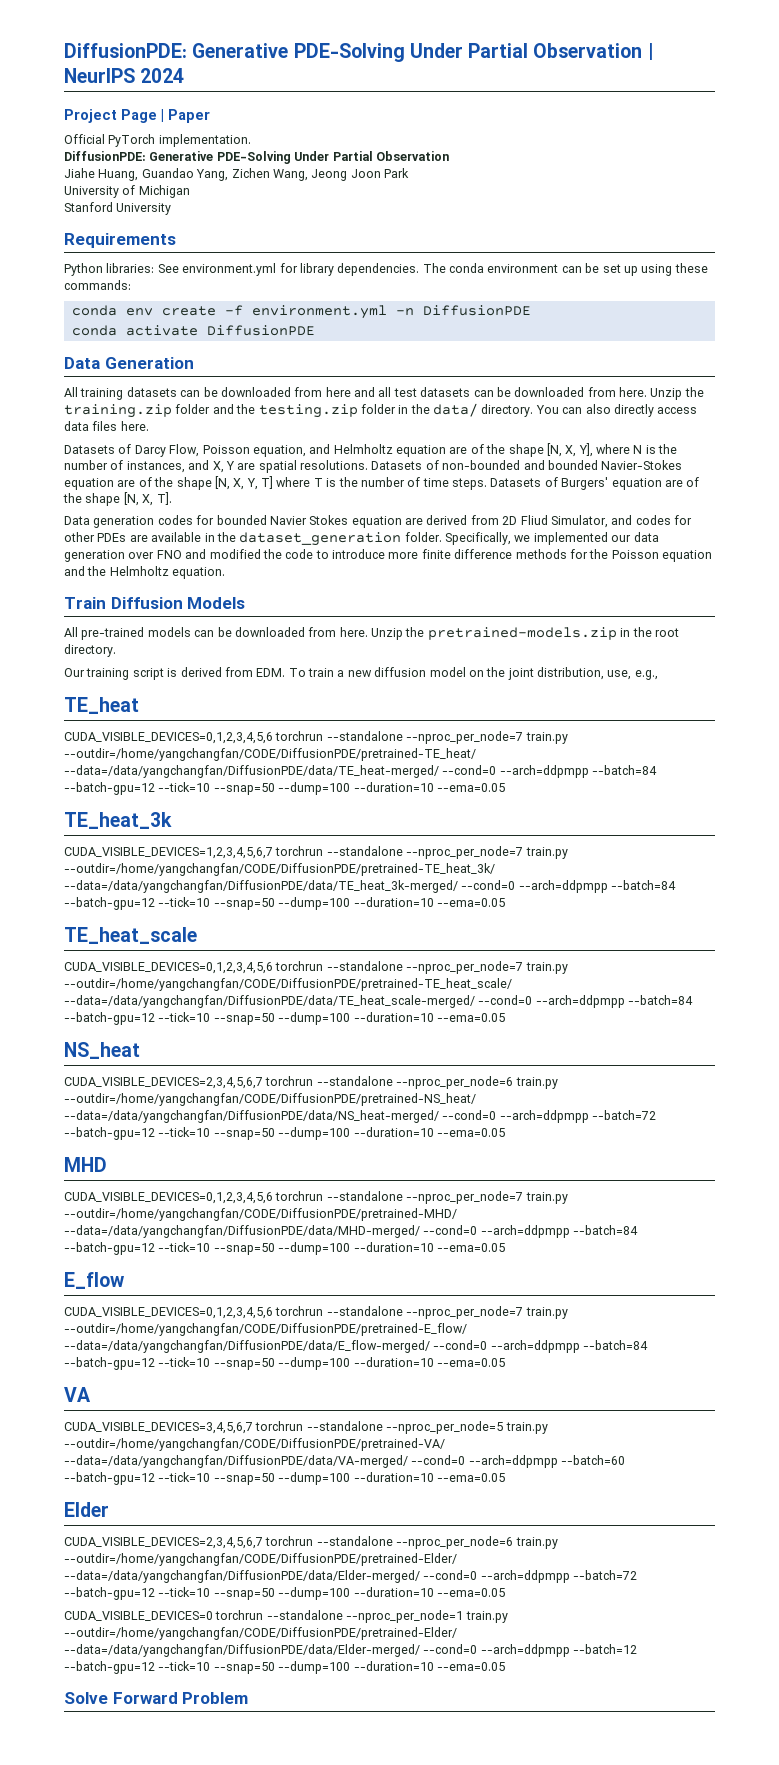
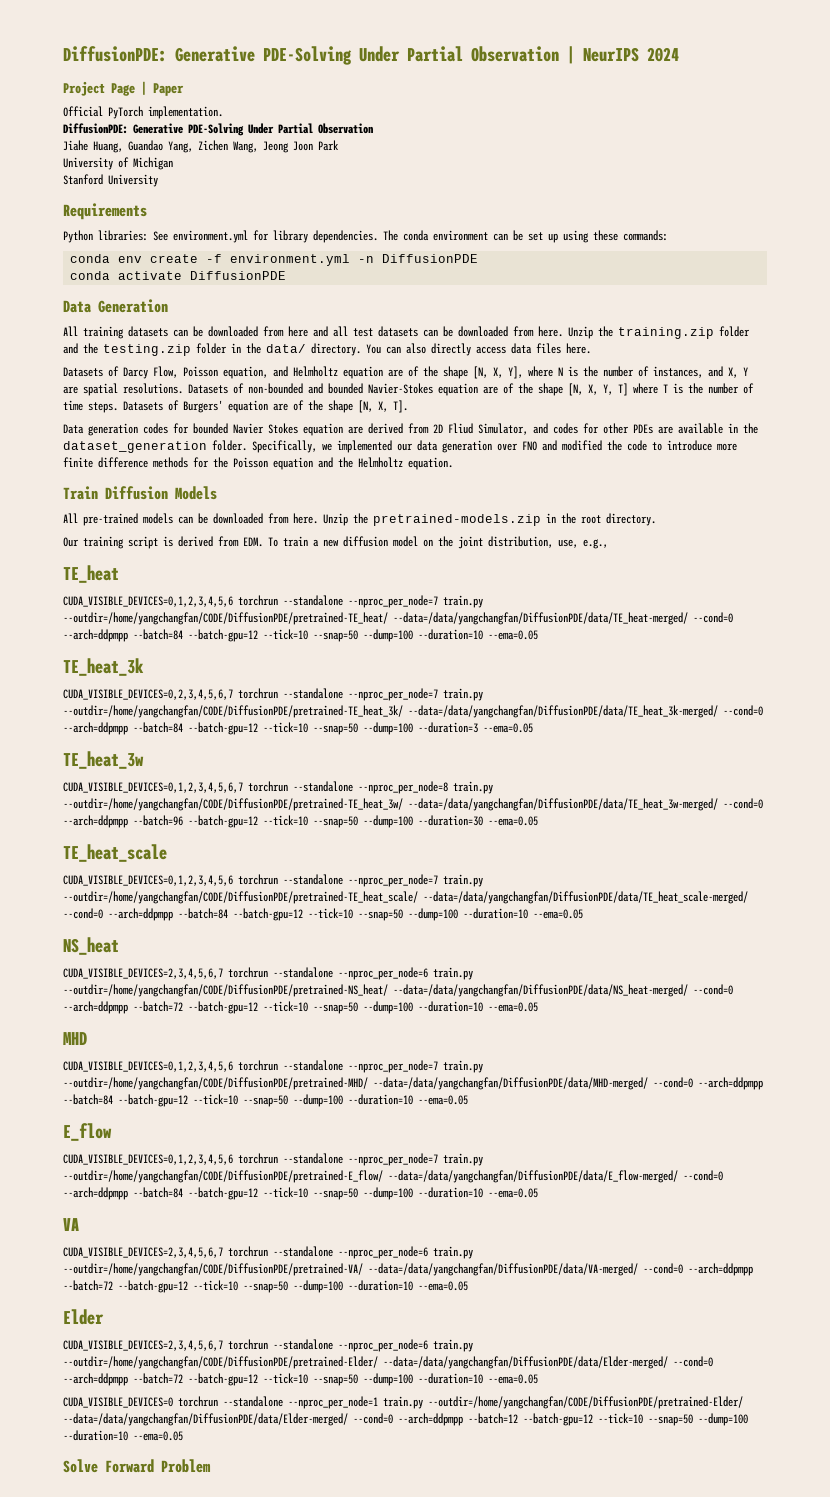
[64,847,273,859] CUDA_VISIBLE_DEVICES=1,2,3,4,5,6,7 -> [63,689,233,700] CUDA_VISIBLE_DEVICES=0,2,3,4,5,6,7
[353,897,434,907] --duration=10 -> [418,722,533,733] [63,751,144,769] [63,781,493,794] [63,798,763,811] [63,815,483,828] --duration=3 --ema=0.05 // TE_heat_3w // CUDA_VISIBLE_DEVICES=0,1,2,3,4,5,6,7 torchrun --standalone --nproc_per_node=8 train.py --outdir=/home/yangchangfan/CODE/DiffusionPDE/pretrained-TE_heat_3w/ --data=/data/yangchangfan/DiffusionPDE/data/TE_heat_3w-merged/ --cond=0 --arch=ddpmpp --batch=96 --batch-gpu=12 --tick=10 --snap=50 --dump=100 --duration=30
[64,1421,504,1434] CUDA_VISIBLE_DEVICES=3,4,5,6,7 torchrun --standalone --nproc_per_node=5 -> [63,1246,428,1259] CUDA_VISIBLE_DEVICES=2,3,4,5,6,7 torchrun --standalone --nproc_per_node=6
[561,1455,626,1465] --batch=60 -> [63,1280,113,1291] --batch=72

